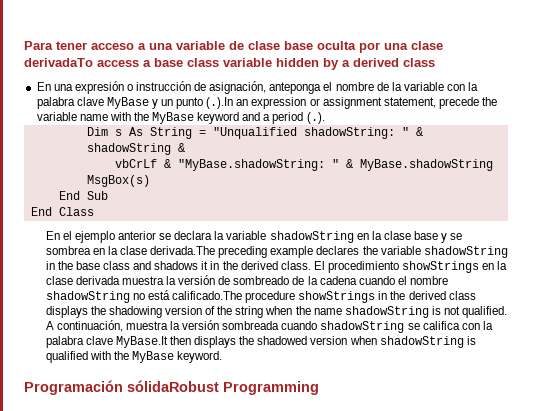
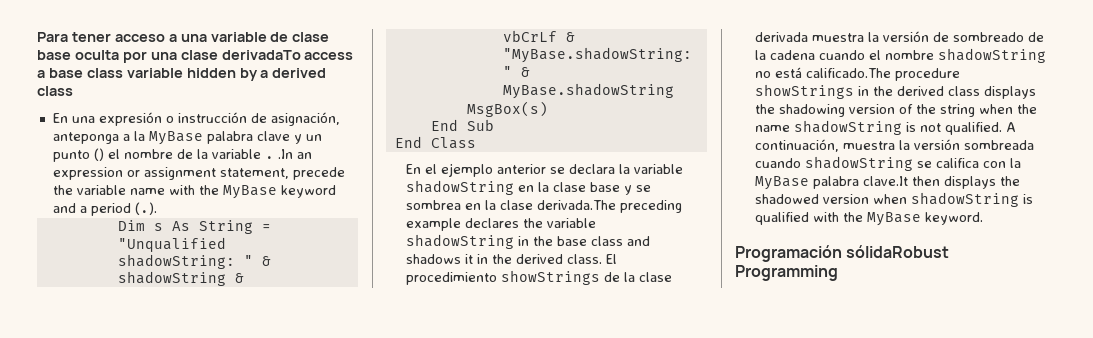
(322, 88) none -> [122,131,322,145] [52,148,104,162] a la MyBase palabra clave y un punto ()
[447,82,479,91] [36,97,234,109] con la palabra clave MyBase y un punto (.).In -> [264,149,293,159] . .In
[482,263,495,270] en -> [604,272,621,282] de
[45,336,168,348] palabra clave MyBase.It -> [755,176,909,190] MyBase palabra clave.It

